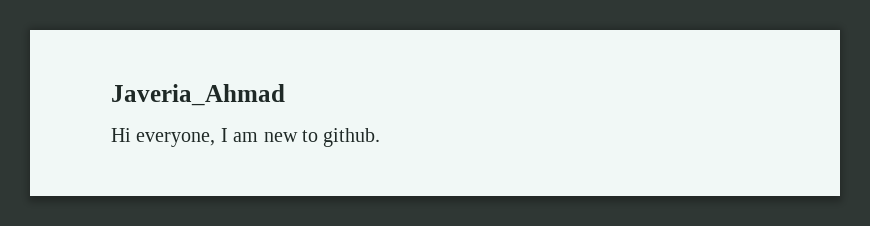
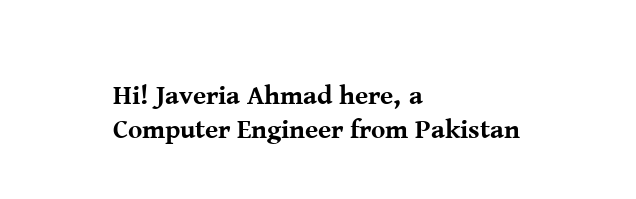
[111,84,285,106] [111,128,381,147] Javeria_Ahmad // Hi everyone, I am new to github. -> [113,84,423,109] [113,118,521,144] Hi! Javeria Ahmad here, a Computer Engineer from Pakistan

